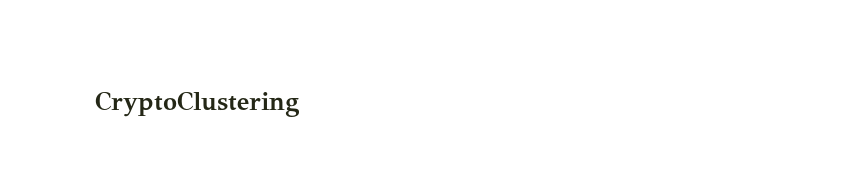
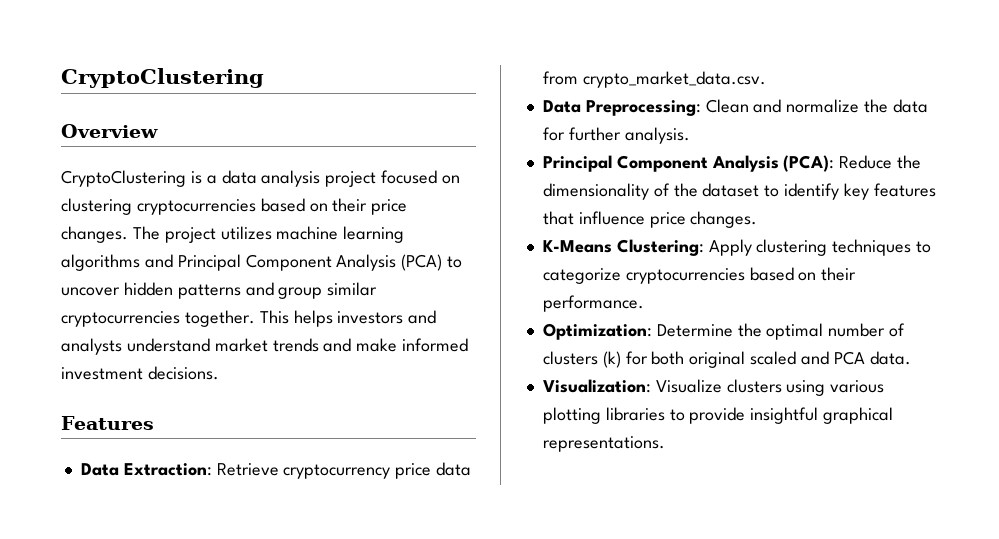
[95,91,300,117] CryptoClustering -> [61,68,264,88] [61,124,158,138] [61,170,461,187] [61,198,408,215] [61,226,405,243] [61,254,463,271] [61,282,378,299] [61,310,437,327] [61,338,469,355] [61,366,219,380] [61,416,154,430] [80,462,472,479] [542,71,766,88] [542,99,928,116] [542,127,690,144] [542,155,922,172] [542,183,936,200] [542,211,758,228] [542,239,932,256] [542,267,857,284] [542,295,644,312] [542,323,906,340] [542,351,911,368] [542,379,885,396] [542,407,894,424] [542,436,665,452] CryptoClustering // Overview // CryptoClustering is a data analysis project focused on clustering cryptocurrencies based on their price changes. The project utilizes machine learning algorithms and Principal Component Analysis (PCA) to uncover hidden patterns and group similar cryptocurrencies together. This helps investors and analysts understand market trends and make informed investment decisions. // Features // Data Extraction: Retrieve cryptocurrency price data from crypto_market_data.csv. // Data Preprocessing: Clean and normalize the data for further analysis. // Principal Component Analysis (PCA): Reduce the dimensionality of the dataset to identify key features that influence price changes. // K-Means Clustering: Apply clustering techniques to categorize cryptocurrencies based on their performance. // Optimization: Determine the optimal number of clusters (k) for both original scaled and PCA data. // Visualization: Visualize clusters using various plotting libraries to provide insightful graphical representations.

